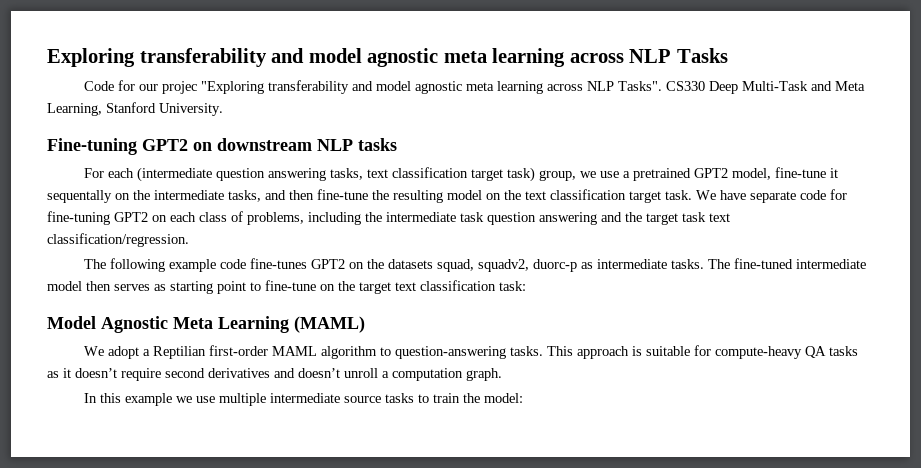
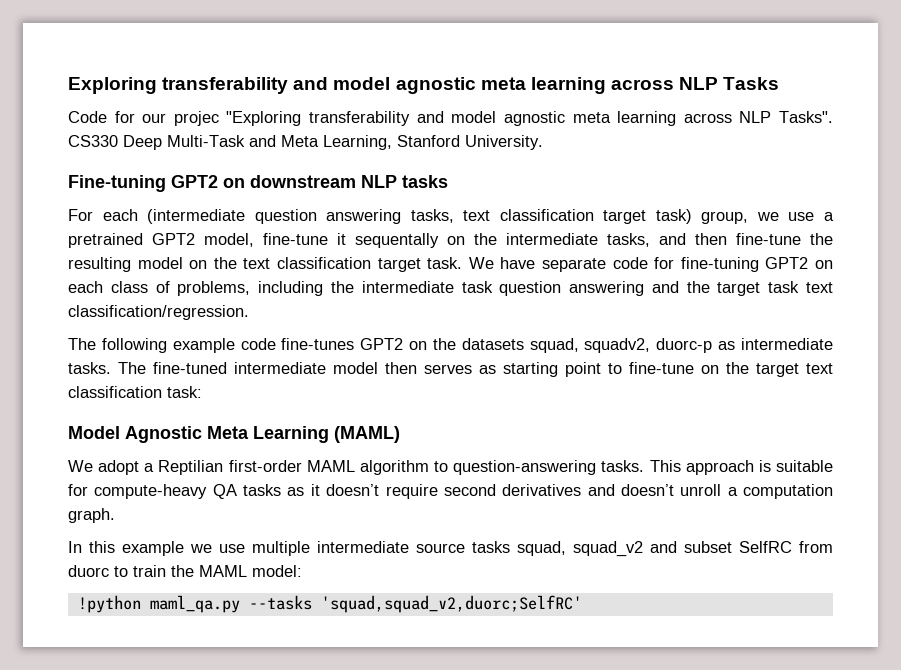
(415, 398) none -> [517,541,833,557] [68,565,109,577] squad, squad_v2 and subset SelfRC from duorc
(481, 398) none -> [199,565,247,577] MAML
(524, 398) none -> [77,595,582,613] // !python maml_qa.py --tasks 'squad,squad_v2,duorc;SelfRC'

